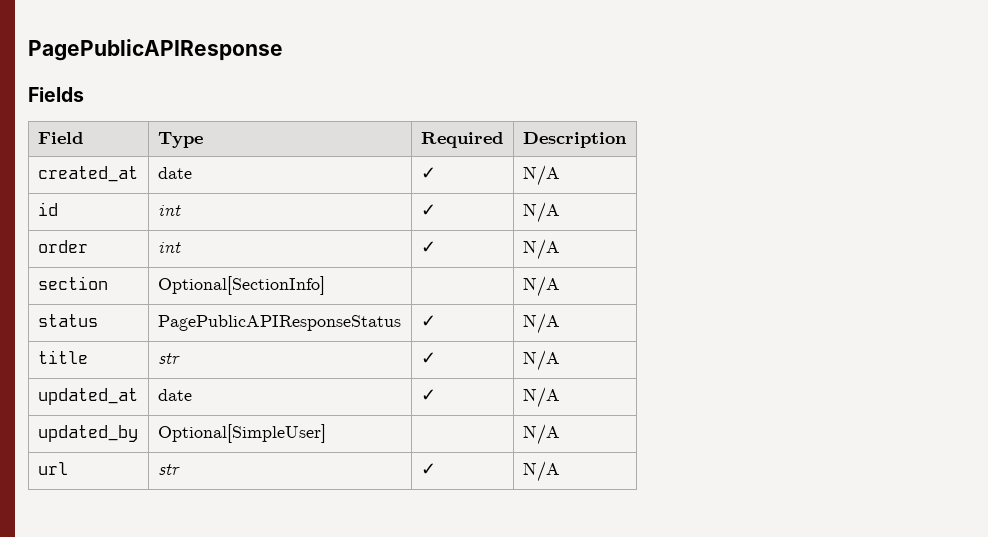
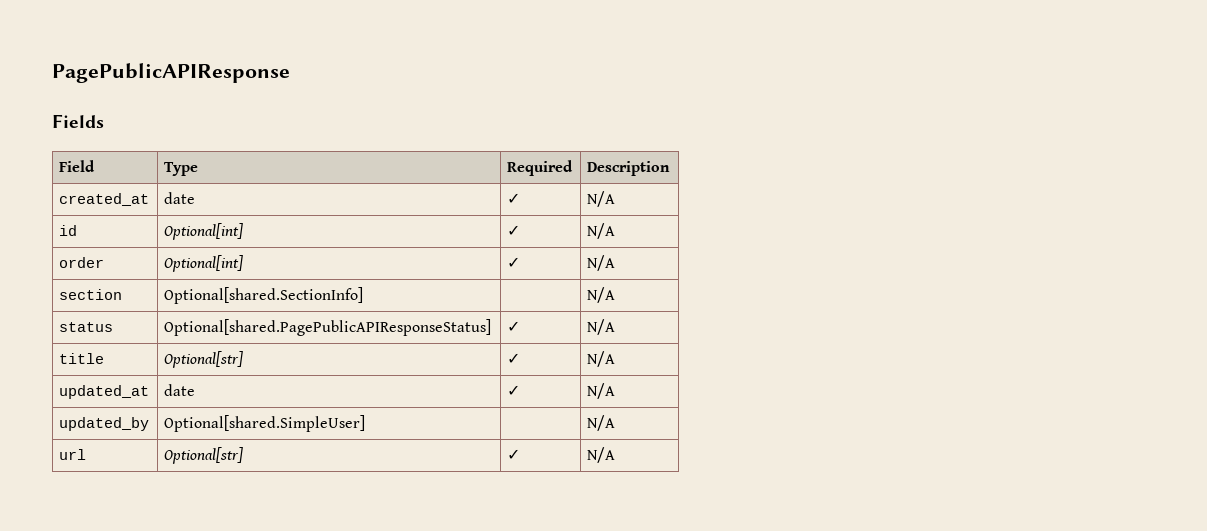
[157,205,181,216] int -> [164,223,244,240] Optional[int]
[157,242,181,253] int -> [164,255,244,272] Optional[int]
[157,276,325,295] Optional[SectionInfo] -> [164,287,364,304] Optional[shared.SectionInfo]
[157,315,401,331] PagePublicAPIResponseStatus -> [164,319,492,336] Optional[shared.PagePublicAPIResponseStatus]
[157,353,180,364] str -> [164,351,244,368] Optional[str]
[157,424,326,443] Optional[SimpleUser] -> [164,415,366,432] Optional[shared.SimpleUser]
[157,464,180,475] str -> [164,447,244,464] Optional[str]

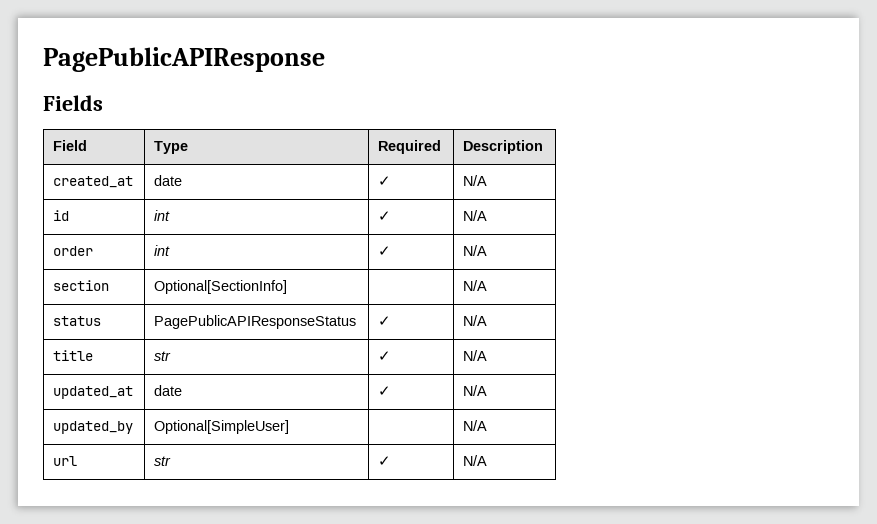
[164,223,244,240] Optional[int] -> [154,210,171,221] int
[164,255,244,272] Optional[int] -> [154,245,171,256] int
[164,287,364,304] Optional[shared.SectionInfo] -> [154,280,288,294] Optional[SectionInfo]
[164,319,492,336] Optional[shared.PagePublicAPIResponseStatus] -> [154,315,357,329] PagePublicAPIResponseStatus
[164,351,244,368] Optional[str] -> [154,351,172,361] str
[164,415,366,432] Optional[shared.SimpleUser] -> [154,420,290,434] Optional[SimpleUser]
[164,447,244,464] Optional[str] -> [154,456,172,466] str

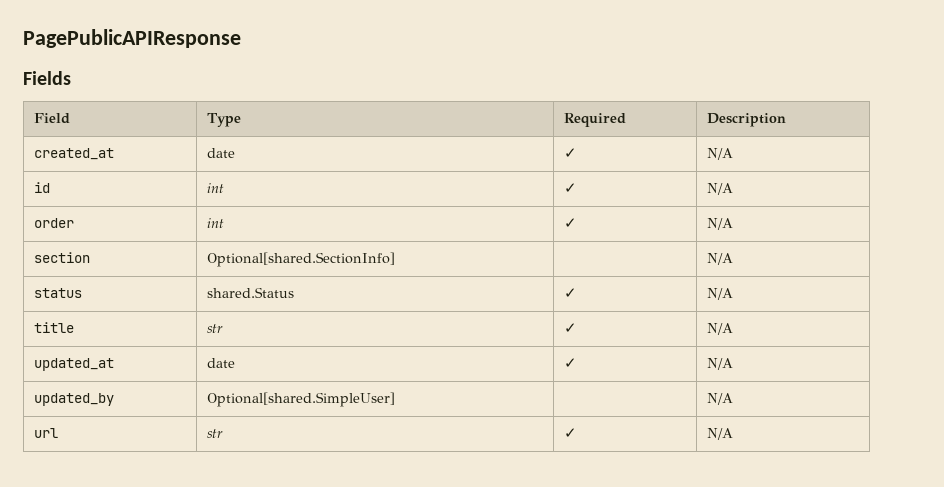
[154,280,288,294] Optional[SectionInfo] -> [206,252,395,267] Optional[shared.SectionInfo]
[154,315,357,329] PagePublicAPIResponseStatus -> [206,287,294,298] shared.Status
[154,420,290,434] Optional[SimpleUser] -> [206,392,395,407] Optional[shared.SimpleUser]

